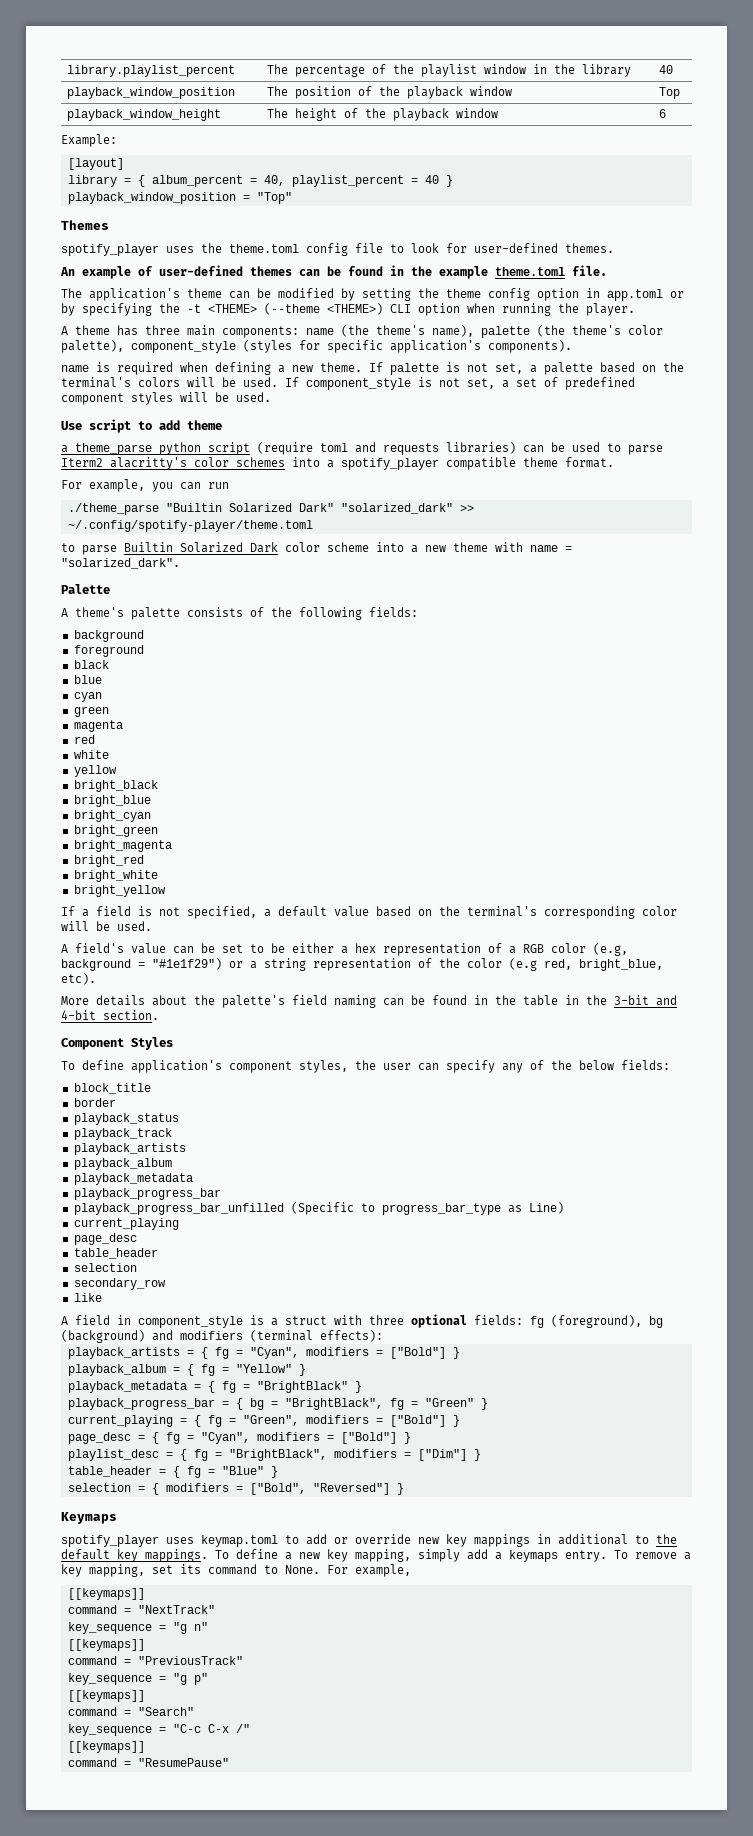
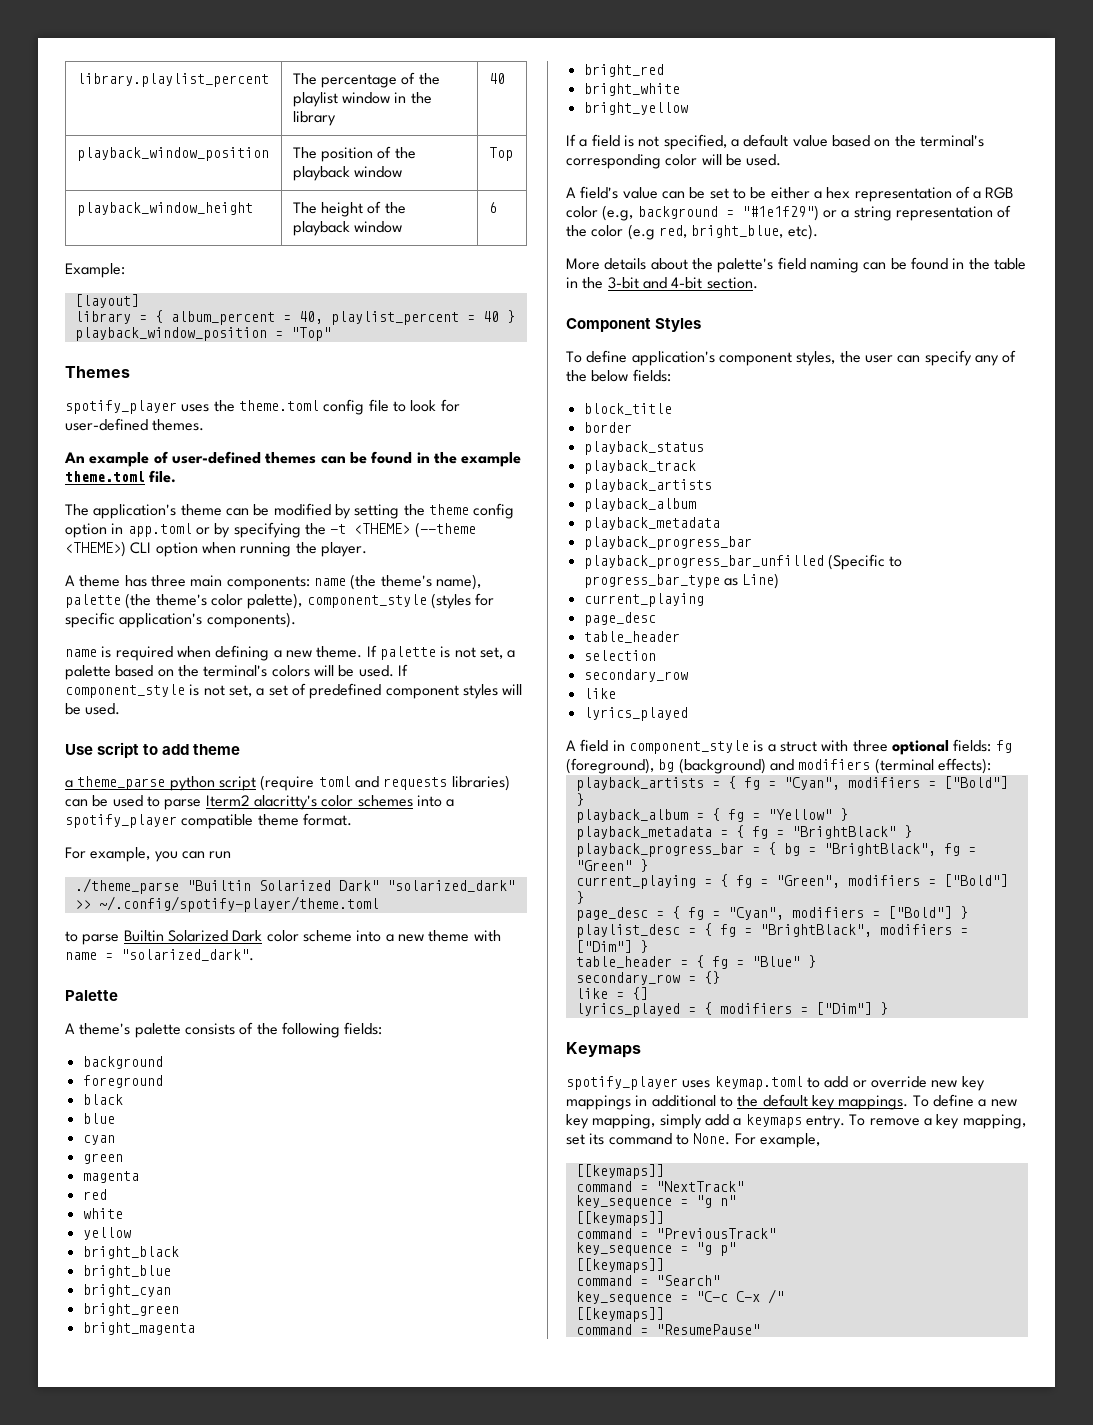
(102, 1297) none -> [583,707,688,721] // lyrics_played
[67,1483,131,1492] selection -> [575,971,720,985] [575,987,648,1000] [575,1003,680,1017] secondary_row = {} // like = {] // lyrics_played
[249,1483,390,1495] ["Bold", "Reversed"] -> [815,1002,872,1015] ["Dim"]

